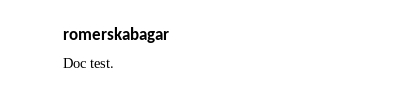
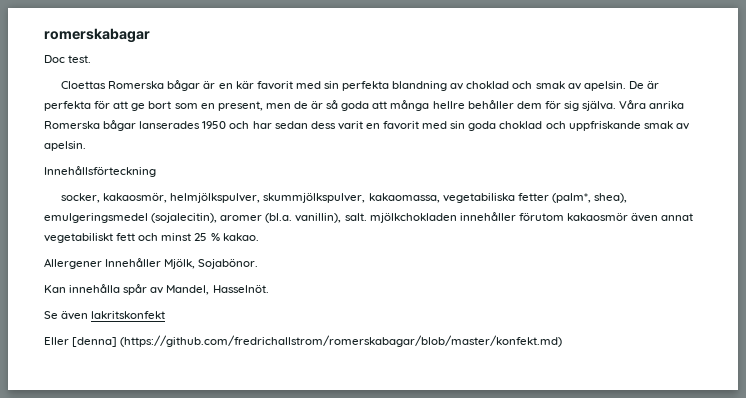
(114, 63) none -> [61,80,659,91] [44,100,685,111] [44,120,689,131] [44,141,86,151] [44,166,156,177] [61,193,627,203] [44,212,694,223] [44,233,259,243] [44,258,259,269] [44,284,269,295] [44,311,166,320] [44,335,563,347] // Cloettas Romerska bågar är en kär favorit med sin perfekta blandning av choklad och smak av apelsin. De är perfekta för att ge bort som en present, men de är så goda att många hellre behåller dem för sig själva. Våra anrika Romerska bågar lanserades 1950 och har sedan dess varit en favorit med sin goda choklad och uppfriskande smak av apelsin. // Innehållsförteckning // socker, kakaosmör, helmjölkspulver, skummjölkspulver, kakaomassa, vegetabiliska fetter (palm*, shea), emulgeringsmedel (sojalecitin), aromer (bl.a. vanillin), salt. mjölkchokladen innehåller förutom kakaosmör även annat vegetabiliskt fett och minst 25 % kakao. // Allergener Innehåller Mjölk, Sojabönor. // Kan innehålla spår av Mandel, Hasselnöt. // Se även lakritskonfekt // Eller [denna] (https://github.com/fredrichallstrom/romerskabagar/blob/master/konfekt.md)

